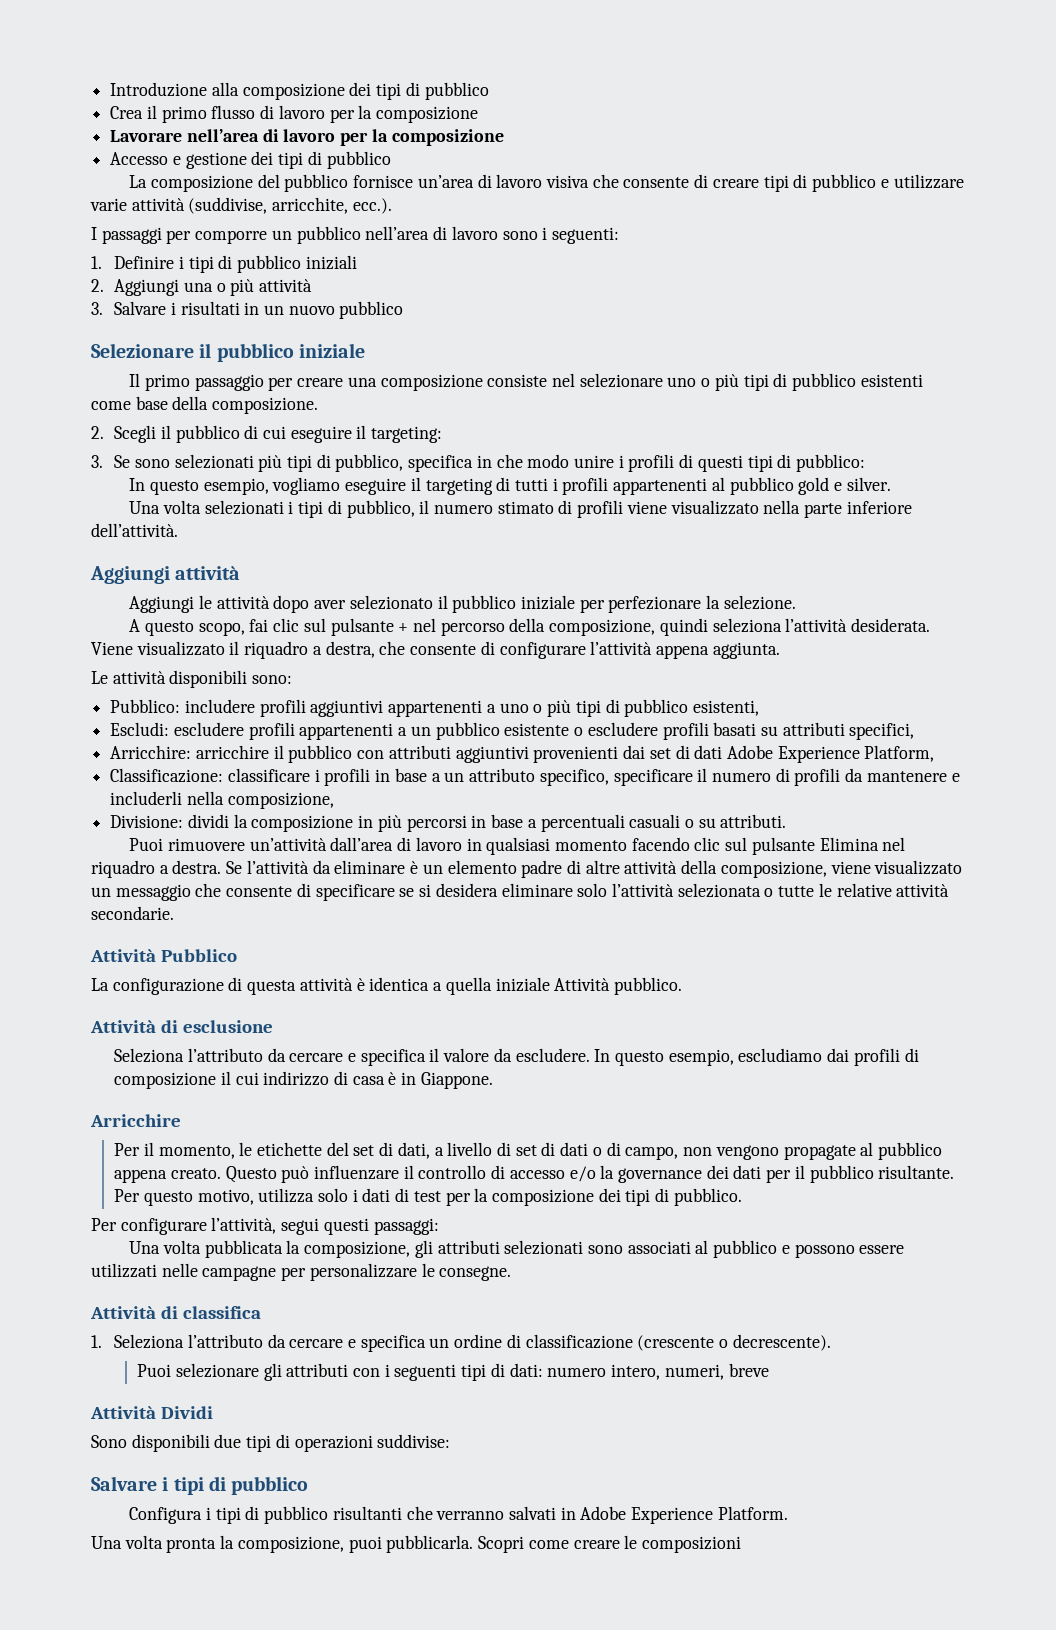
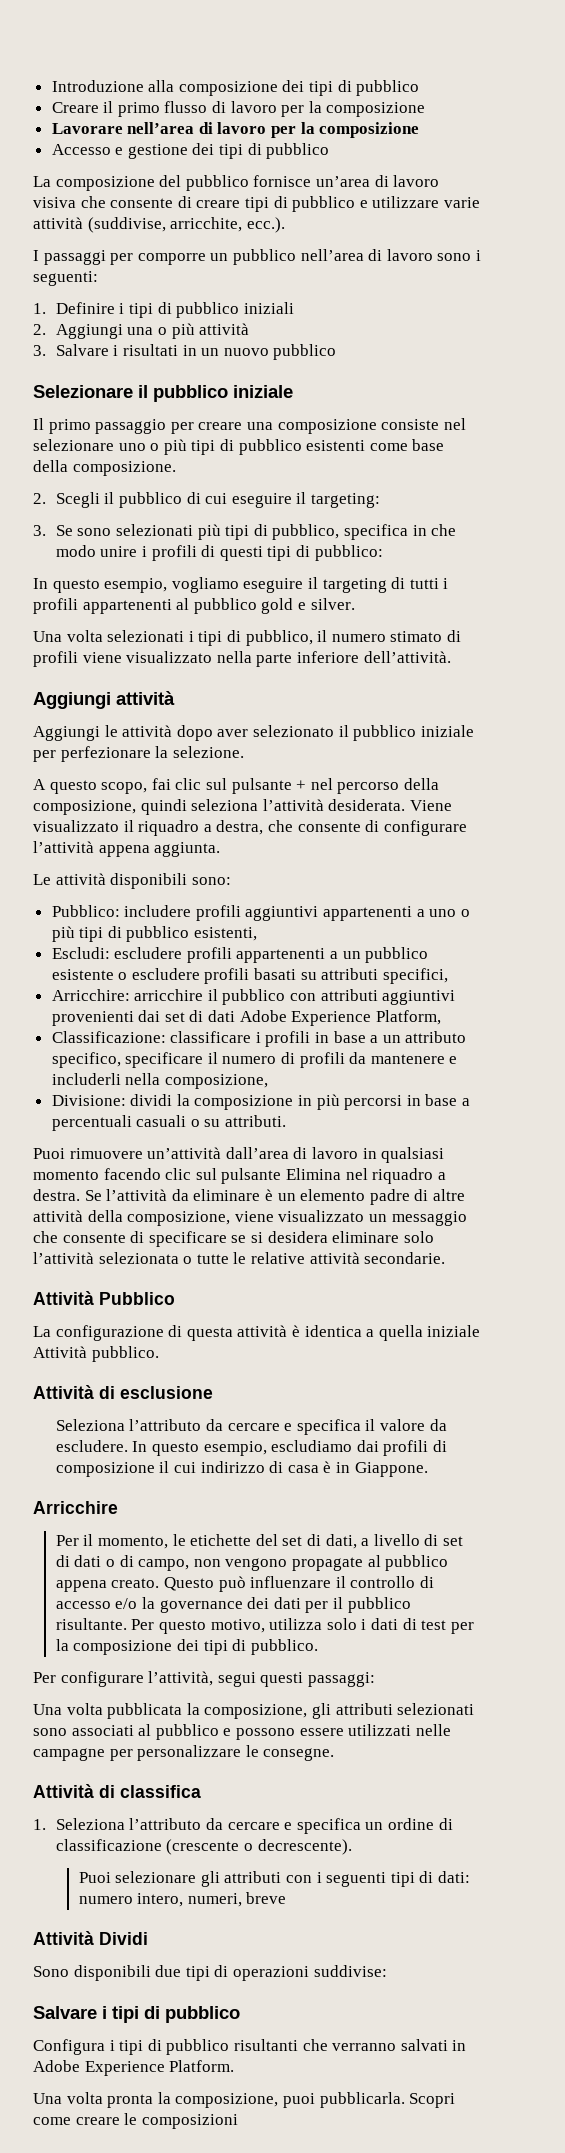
[110,106,144,119] Crea -> [51,102,99,113] Creare

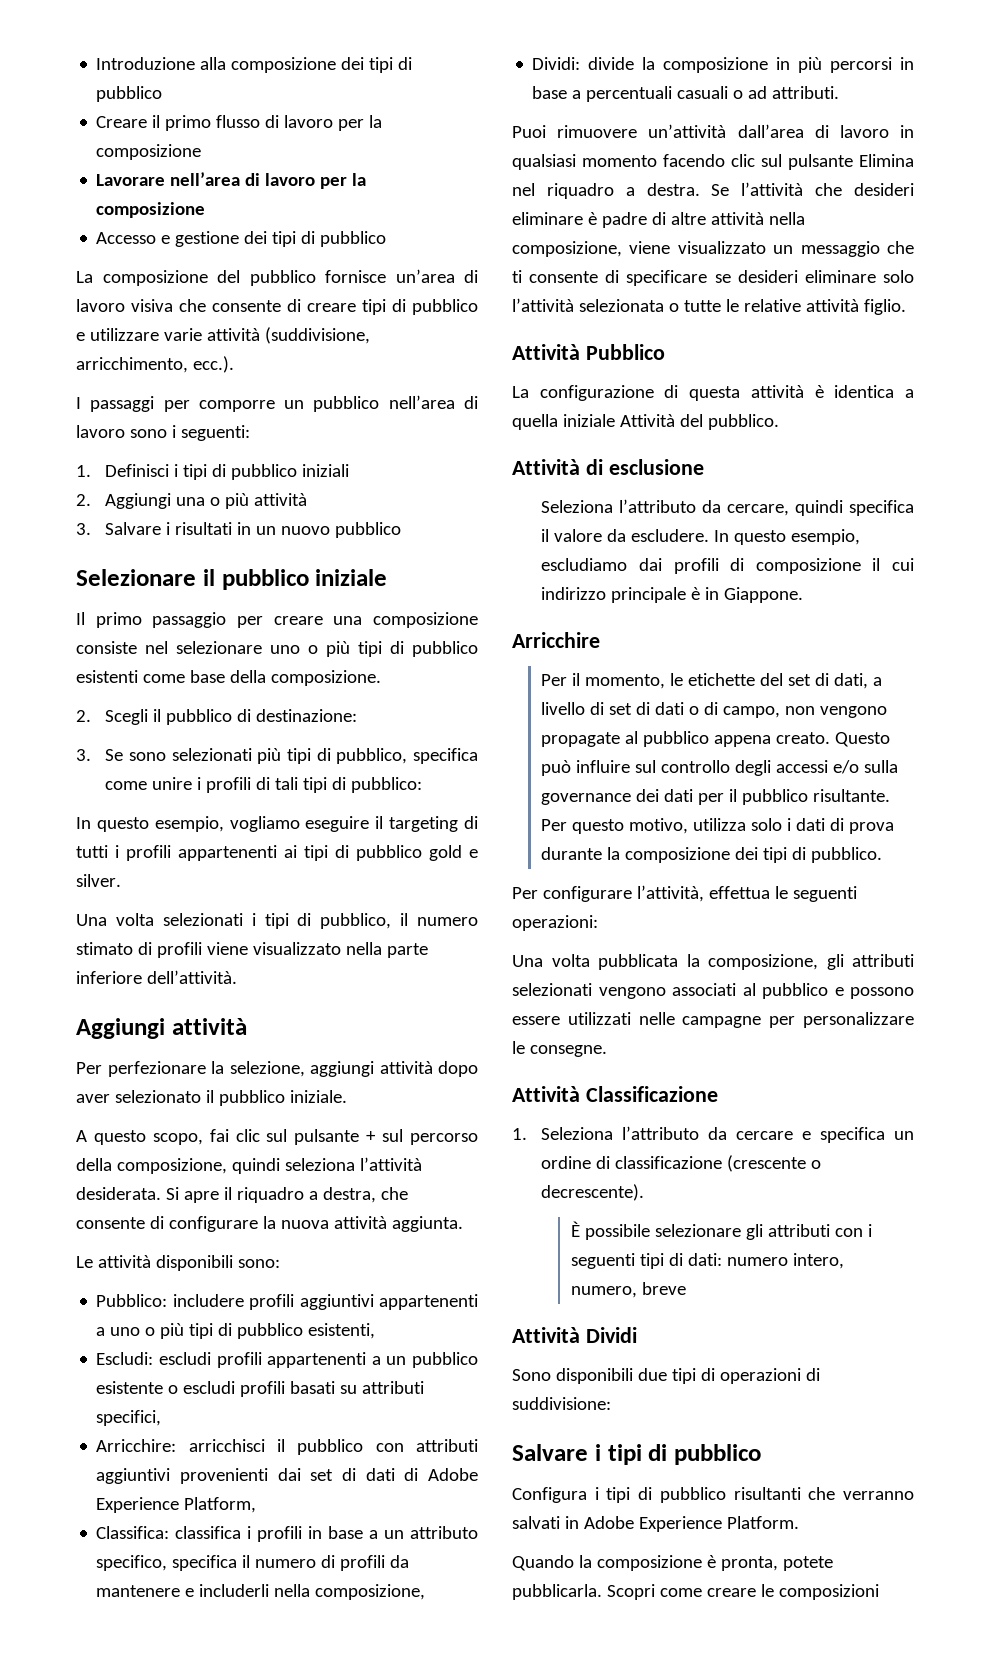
[87,217,243,233] (suddivise, arricchite, -> [264,327,370,344] [76,357,188,373] (suddivisione, arricchimento,
[55,302,115,314] Definire -> [105,464,170,477] Definisci
[205,492,380,508] cui eseguire il targeting: -> [256,709,358,722] destinazione:
[412,524,457,536] [55,545,96,557] in che modo -> [105,781,148,790] come
[219,546,263,561] questi -> [275,777,299,790] tali
[176,598,190,610] al -> [284,845,349,861] ai tipi di
[33,725,118,741] Aggiungi le -> [76,1061,374,1077] Per perfezionare la selezione, aggiungi
[420,725,474,737] [33,746,244,762] iniziale per perfezionare la selezione. -> [289,1090,347,1103] iniziale.
[310,778,333,790] nel -> [382,1129,404,1142] sul
[409,800,452,811] [33,820,119,832] Viene visualizzato -> [165,1187,219,1203] Si apre
[33,841,150,857] l’attività appena -> [262,1216,387,1229] la nuova attività
[114,947,183,959] escludere -> [158,1352,211,1365] escludi
[131,968,200,980] escludere -> [183,1381,236,1394] escludi
[134,989,204,1001] arricchire -> [188,1439,265,1452] arricchisci
(236, 1016) none -> [404,1468,419,1481] di
[51,1031,252,1043] Classificazione: classificare -> [96,1526,242,1539] Classifica: classifica
[125,1052,204,1068] specificare -> [172,1555,238,1571] specifica
[51,1094,173,1106] Divisione: dividi -> [532,57,635,70] Dividi: divide
[204,1119,221,1127] su -> [748,86,768,99] ad
[171,1189,366,1201] da eliminare è un elemento -> [815,183,914,196] [512,212,597,225] che desideri eliminare è
[87,1210,123,1222] della -> [768,212,805,225] nella
(58, 1237) none -> [512,270,522,283] ti
[250,1231,328,1243] si desidera -> [737,270,798,283] desideri
[364,1252,446,1264] secondarie. -> [863,299,906,315] figlio.
(87, 1352) none -> [679,414,703,427] del
[227,1423,293,1431] cercare e -> [727,500,844,516] cercare, quindi
[269,1461,319,1473] di casa -> [611,587,687,603] principale
[250,1576,434,1588] [55,1597,155,1609] influenzare il controllo di accesso e/o la -> [576,760,899,776] influire sul controllo degli accessi e/o sulla
[421,1620,474,1634] test per -> [849,822,895,834] [541,847,603,860] prova durante
[217,1672,375,1687] segui questi passaggi: -> [708,886,857,902] [512,915,598,931] effettua le seguenti operazioni:
[33,1728,67,1736] sono -> [598,987,666,999] vengono
[99,1785,201,1798] di classifica -> [585,1086,718,1102] Classificazione
[78,1872,111,1883] Puoi -> [570,1221,650,1240] È possibile
[187,1893,242,1907] numeri, -> [570,1286,637,1298] numero,
[313,1965,387,1977] suddivise: -> [805,1368,820,1381] [512,1397,611,1410] di suddivisione:
[33,2092,315,2108] Una volta pronta la composizione, puoi -> [512,1555,833,1571] Quando la composizione è pronta, potete

